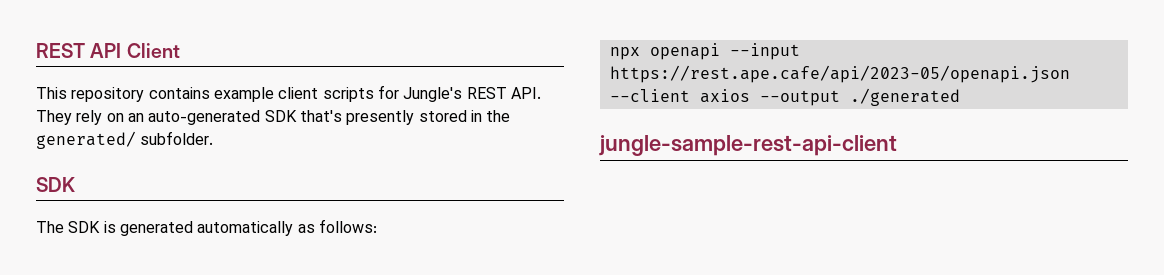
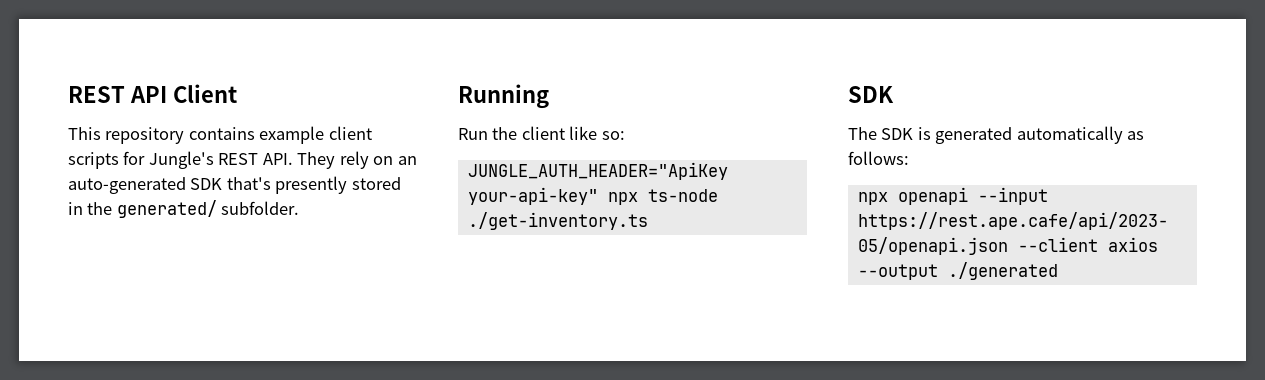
(214, 138) none -> [458,84,549,109] [458,126,625,140] [467,162,728,180] [467,187,718,205] [467,212,648,230] // Running // Run the client like so: // JUNGLE_AUTH_HEADER="ApiKey your-api-key" npx ts-node ./get-inventory.ts
[599,135,897,156] // jungle-sample-rest-api-client -> (1058, 271) none

